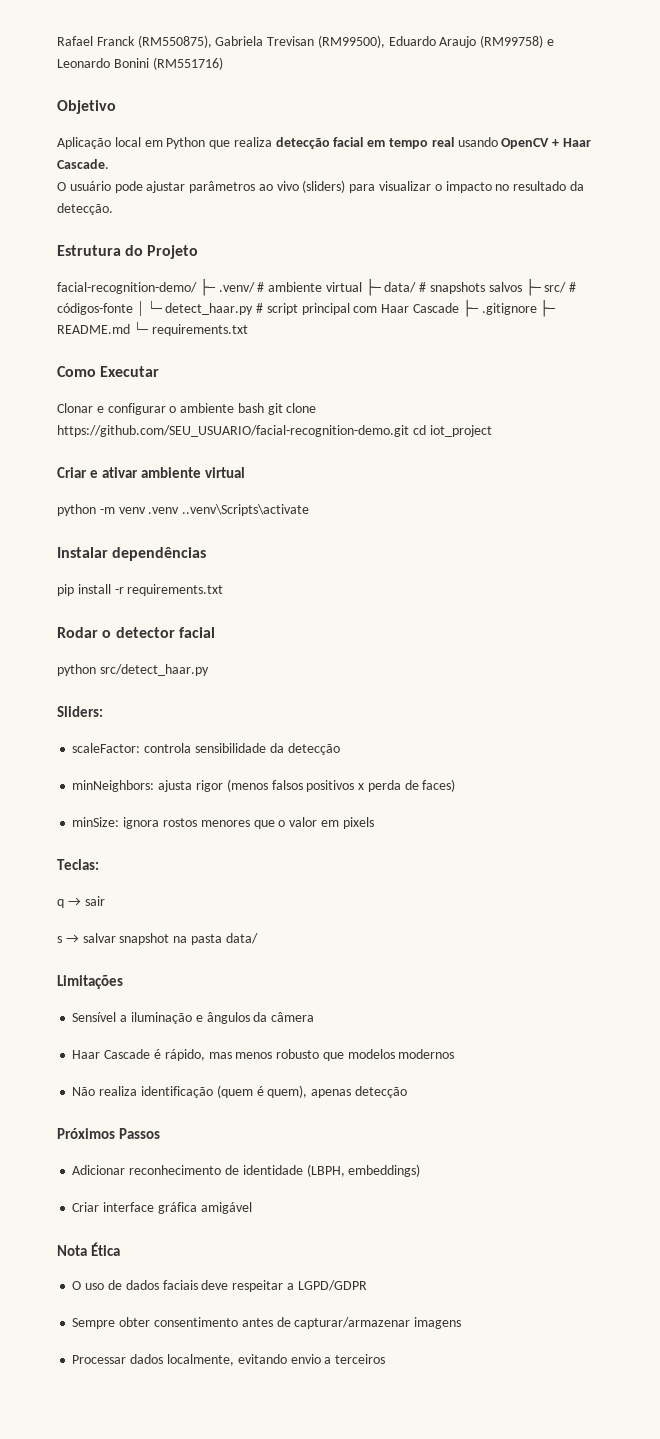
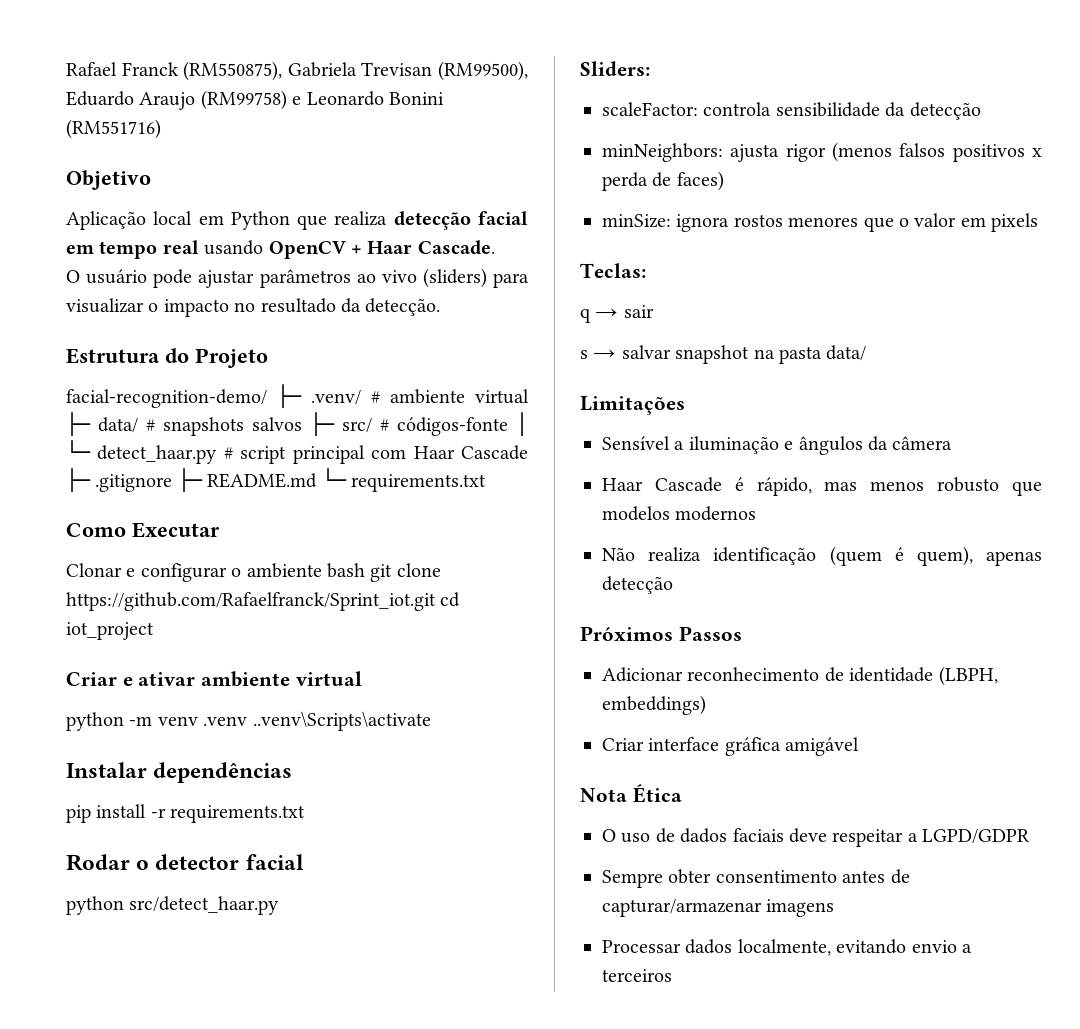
[57,425,409,437] https://github.com/SEU_USUARIO/facial-recognition-demo.git -> [66,592,436,611] https://github.com/Rafaelfranck/Sprint_iot.git

